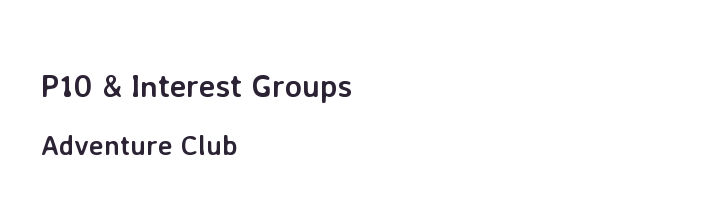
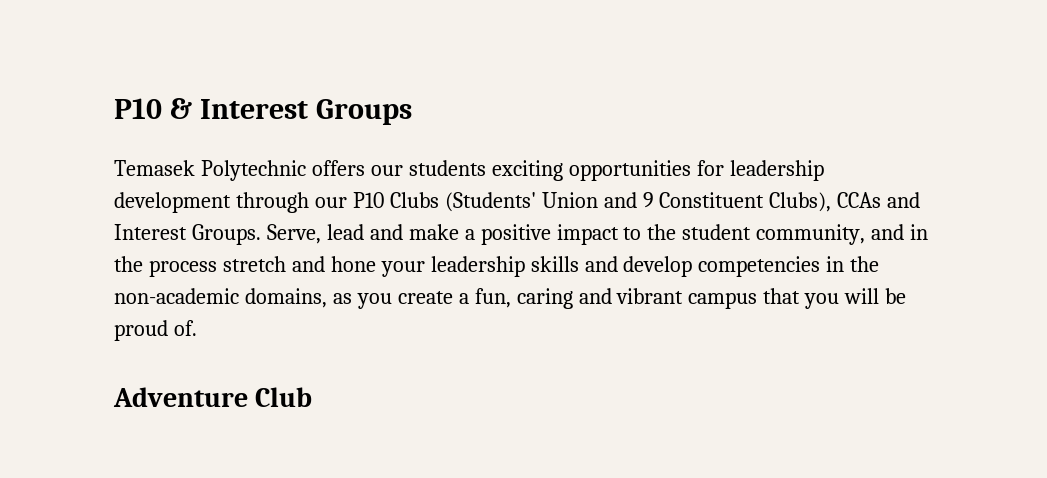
(352, 89) none -> [114,160,824,181] [114,192,921,213] [114,224,929,245] [114,256,880,277] [114,288,907,309] [114,320,197,341] // Temasek Polytechnic offers our students exciting opportunities for leadership development through our P10 Clubs (Students' Union and 9 Constituent Clubs), CCAs and Interest Groups. Serve, lead and make a positive impact to the student community, and in the process stretch and hone your leadership skills and develop competencies in the non-academic domains, as you create a fun, caring and vibrant campus that you will be proud of.

